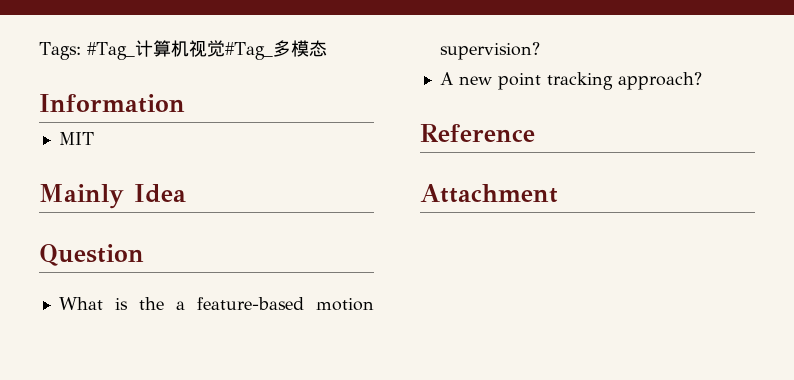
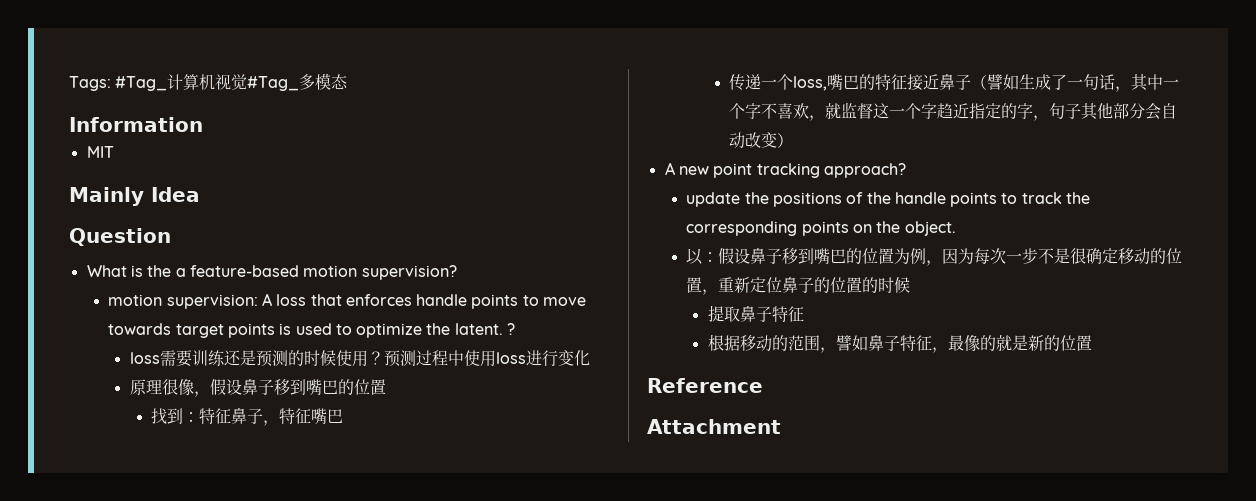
(540, 51) none -> [108,293,587,309] [108,323,516,338] [129,350,590,367] [129,379,386,397] [151,408,344,426] [729,74,1180,92] [729,102,1178,121] [729,132,794,149] // motion supervision: A loss that enforces handle points to move towards target points is used to optimize the latent. ? // loss需要训练还是预测的时候使用？预测过程中使用loss进行变化 // 原理很像，假设鼻子移到嘴巴的位置 // 找到：特征鼻子，特征嘴巴 // 传递一个loss,嘴巴的特征接近鼻子（譬如生成了一句话，其中一个字不喜欢，就监督这一个字趋近指定的字，句子其他部分会自动改变）
(702, 81) none -> [686,192,1091,207] [686,221,956,236] [686,248,1183,266] [686,277,911,295] [707,305,804,323] [707,334,1092,353] // update the positions of the handle points to track the corresponding points on the object. // 以：假设鼻子移到嘴巴的位置为例，因为每次一步不是很确定移动的位置，重新定位鼻子的位置的时候 // 提取鼻子特征 // 根据移动的范围，譬如鼻子特征，最像的就是新的位置

